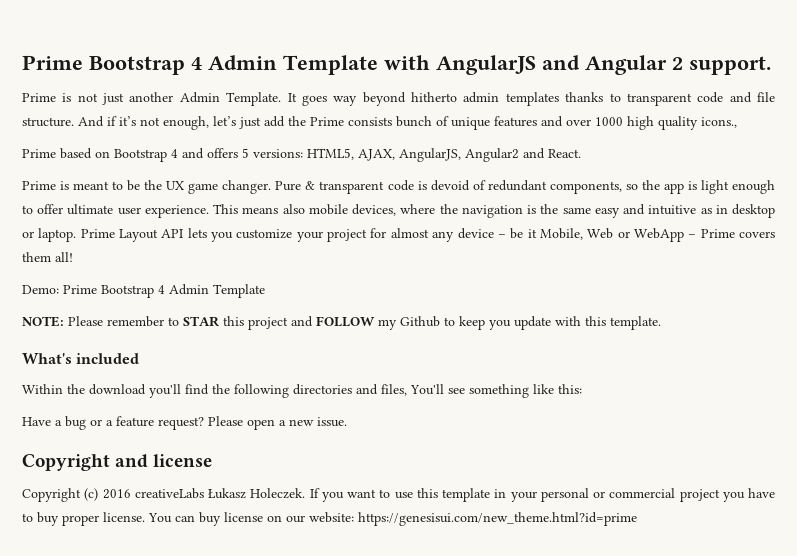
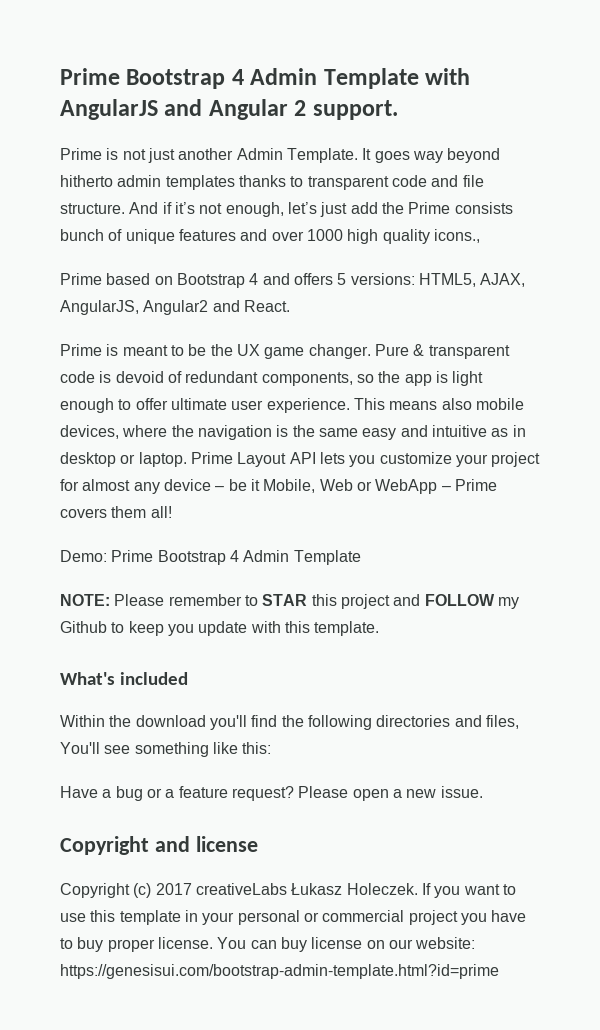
[102,489,131,499] 2016 -> [155,883,192,895] 2017
[358,512,637,526] https://genesisui.com/new_theme.html?id=prime -> [60,964,499,979] https://genesisui.com/bootstrap-admin-template.html?id=prime

